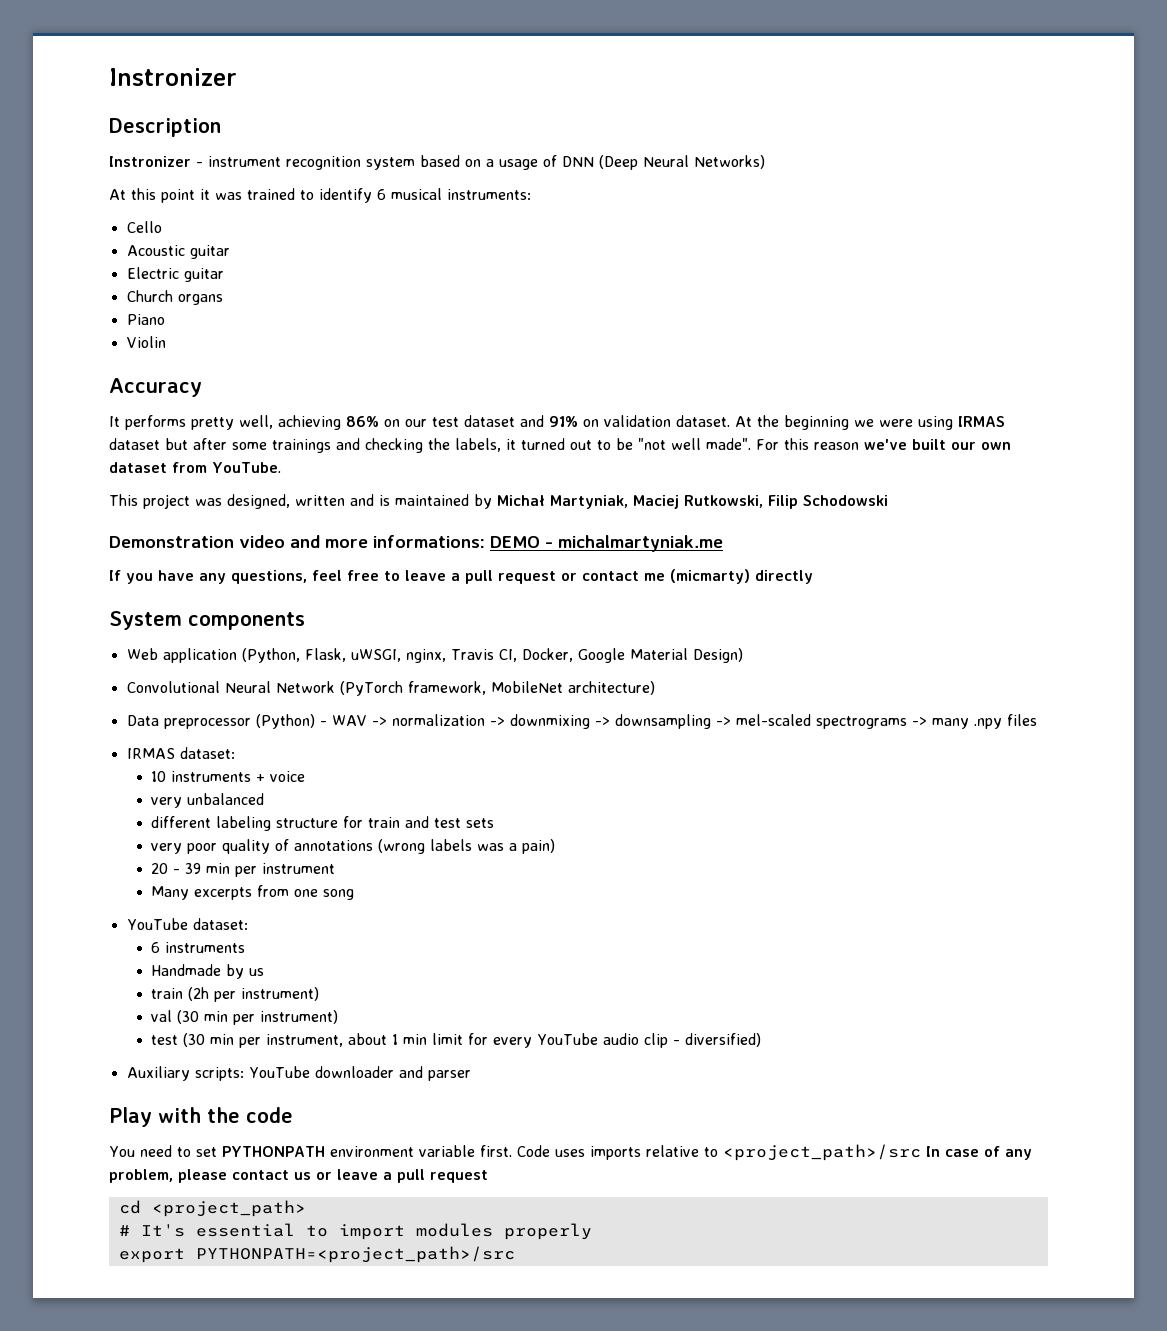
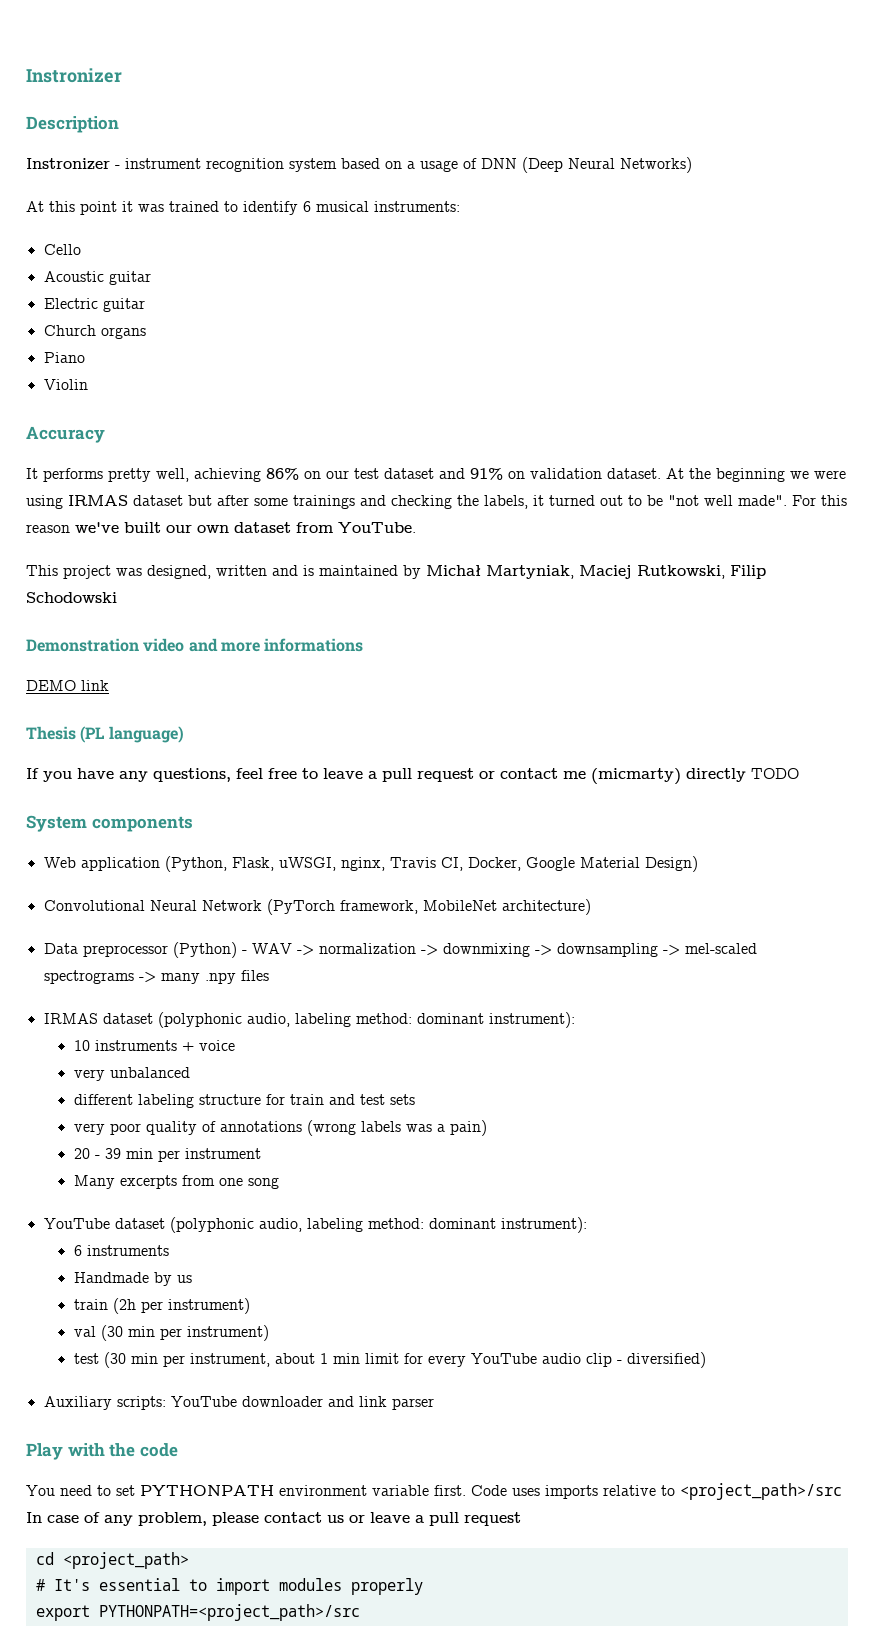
[373,535,723,552] informations: DEMO - michalmartyniak.me -> [264,638,364,652] [26,680,109,691] [26,726,184,743] informations // DEMO link // Thesis (PL language)
(813, 577) none -> [751,768,799,779] TODO
[179,747,235,759] dataset: -> [102,1012,575,1028] dataset (polyphonic audio, labeling method: dominant instrument):
[192,918,248,930] dataset: -> [114,1217,587,1233] dataset (polyphonic audio, labeling method: dominant instrument):
(423, 1072) none -> [358,1396,387,1407] link

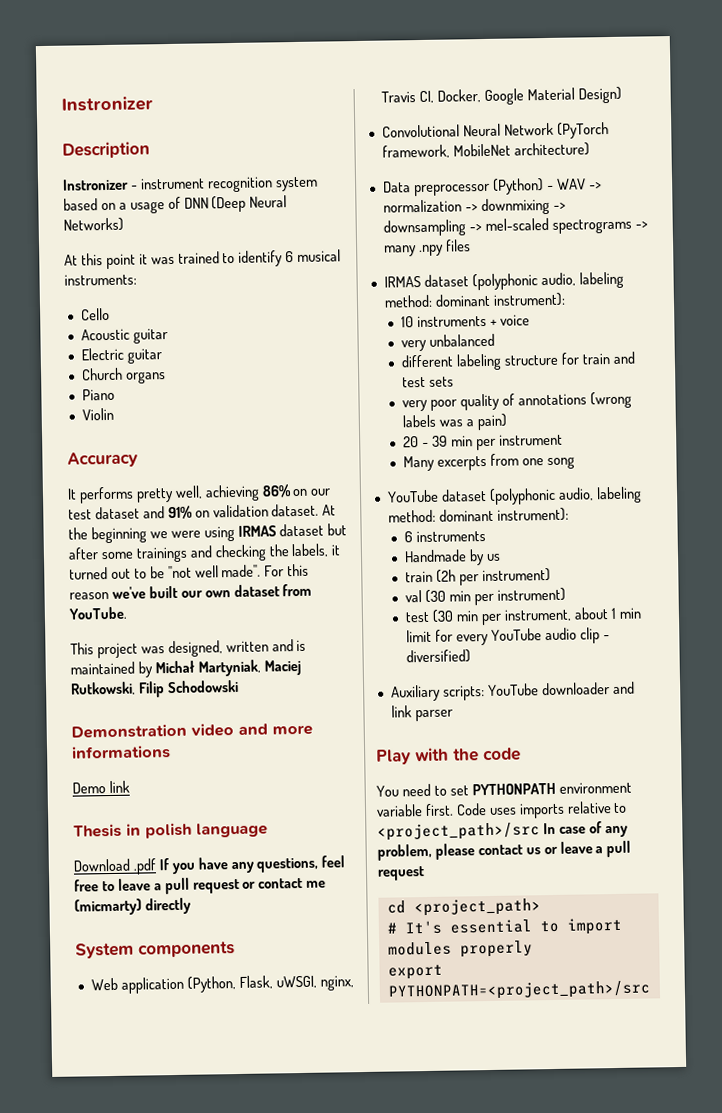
[26,680,76,691] DEMO -> [72,782,106,794] Demo
[80,726,184,743] (PL language) // -> [126,822,268,839] [73,858,157,875] in polish language // Download .pdf
[751,768,799,779] TODO -> (191, 906) none

